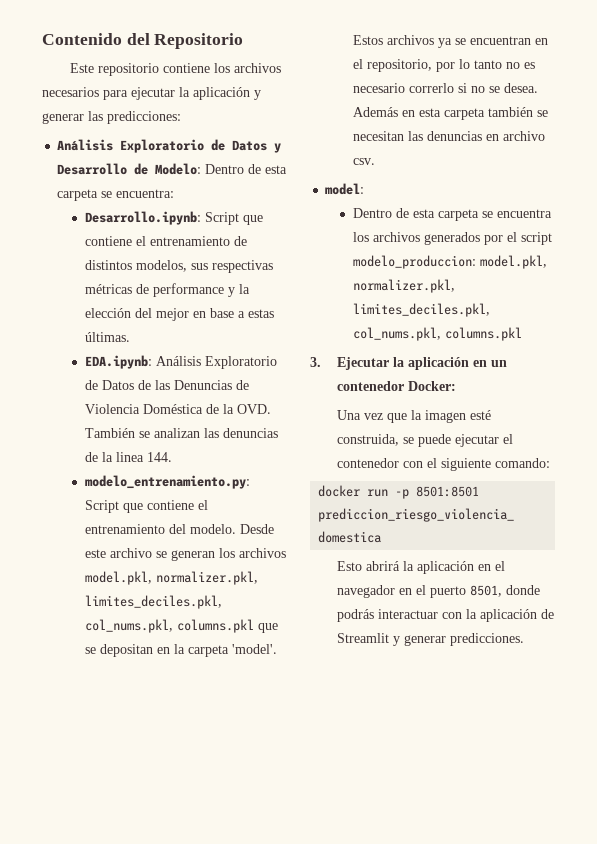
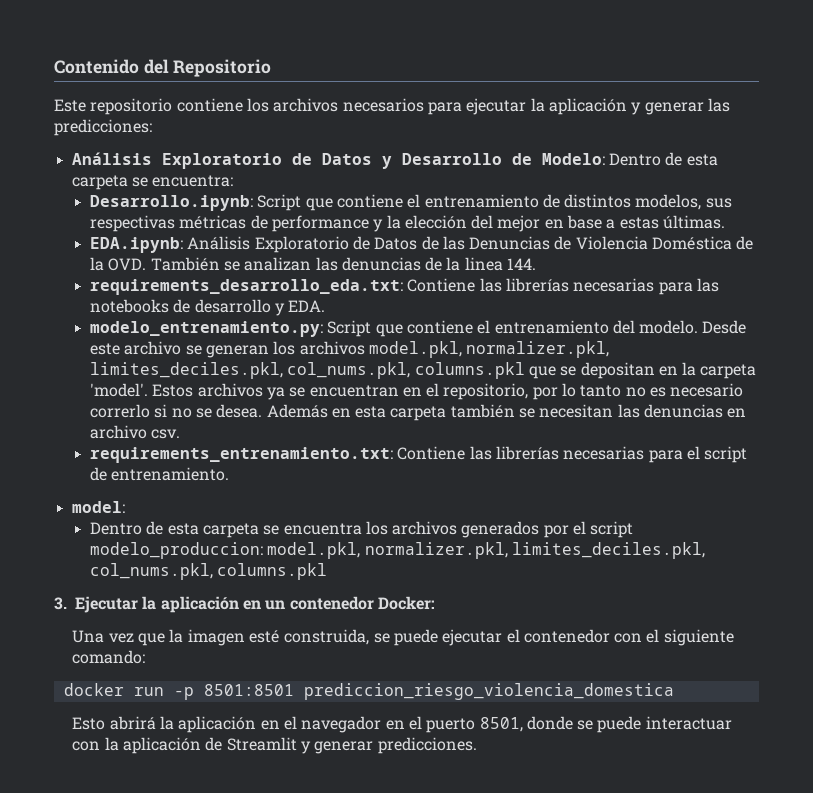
(172, 457) none -> [89,278,719,295] [89,299,326,316] // requirements_desarrollo_eda.txt: Contiene las librerías necesarias para las notebooks de desarrollo y EDA.
(375, 161) none -> [89,446,748,463] [89,467,230,481] // requirements_entrenamiento.txt: Contiene las librerías necesarias para el script de entrenamiento.
[337,609,375,622] podrás -> [577,716,642,733] se puede

